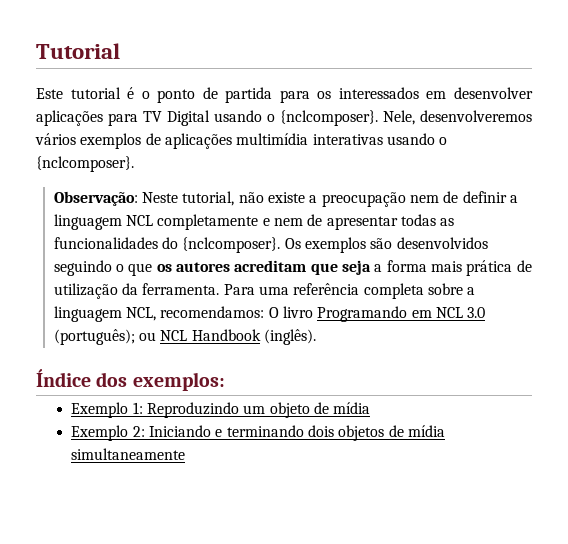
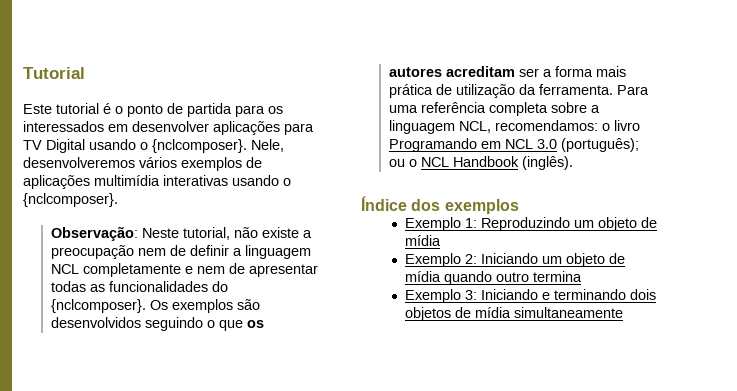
[310,260,371,275] que seja -> [518,68,539,77] ser
[268,307,279,318] O -> [601,123,610,131] o
(157, 336) none -> [408,159,417,167] o
[132,372,225,391] exemplos: -> [444,199,519,214] exemplos
(211, 431) none -> [541,253,625,267] [404,271,582,285] [404,289,538,303] um objeto de mídia quando outro termina // Exemplo 3: Iniciando

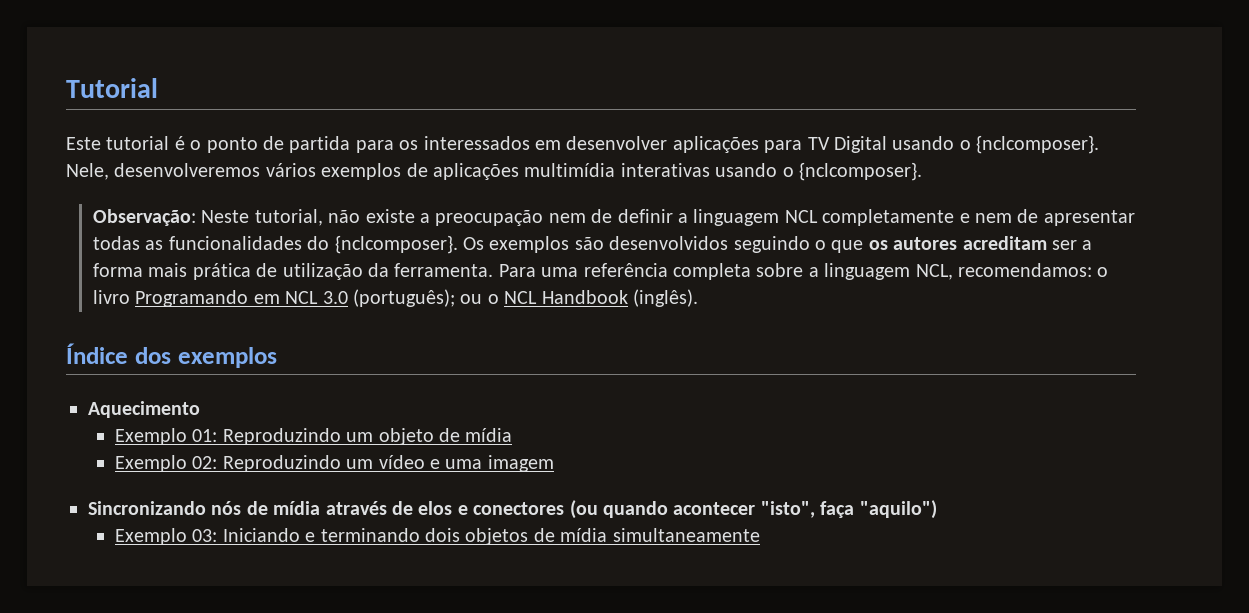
[404,217,477,231] // Exemplo 1: -> [88,401,200,418] [115,428,218,445] // Aquecimento // Exemplo 01:
[464,253,625,267] [404,271,582,285] [404,289,477,303] 2: Iniciando um objeto de mídia quando outro termina // Exemplo 3: -> [192,455,554,472] [88,500,937,519] [115,528,218,545] 02: Reproduzindo um vídeo e uma imagem // Sincronizando nós de mídia através de elos e conectores (ou quando acontecer "isto", faça "aquilo") // Exemplo 03:

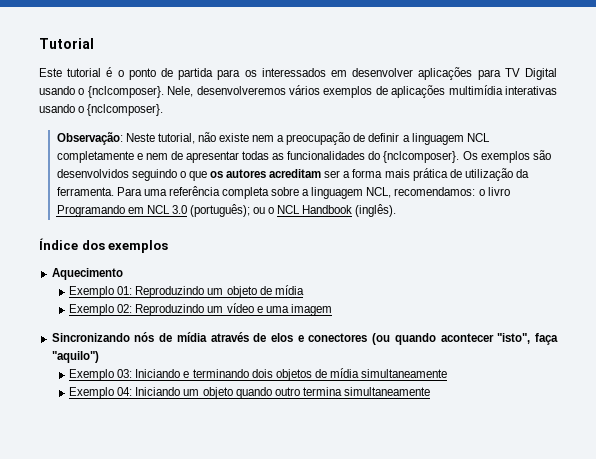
(415, 216) none -> [252,135,275,142] nem
[548,213,586,223] nem -> (351, 138) none
(760, 535) none -> [69,387,430,399] // Exemplo 04: Iniciando um objeto quando outro termina simultaneamente

